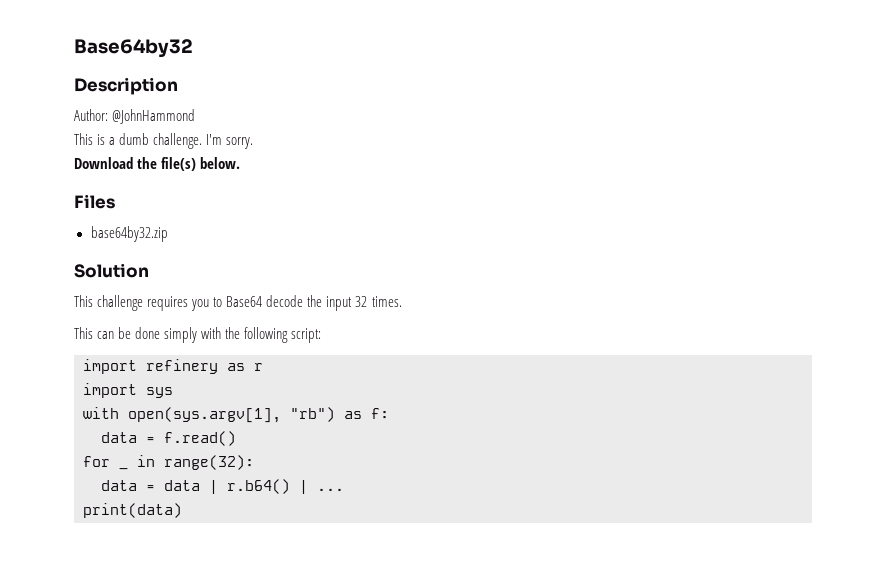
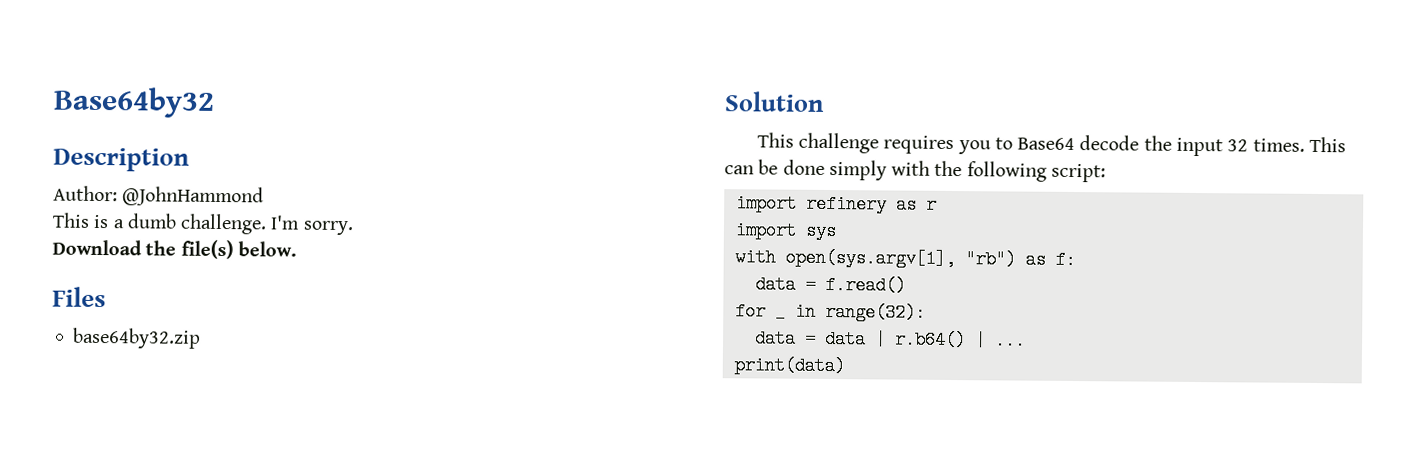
(402, 301) // -> (1305, 145) none

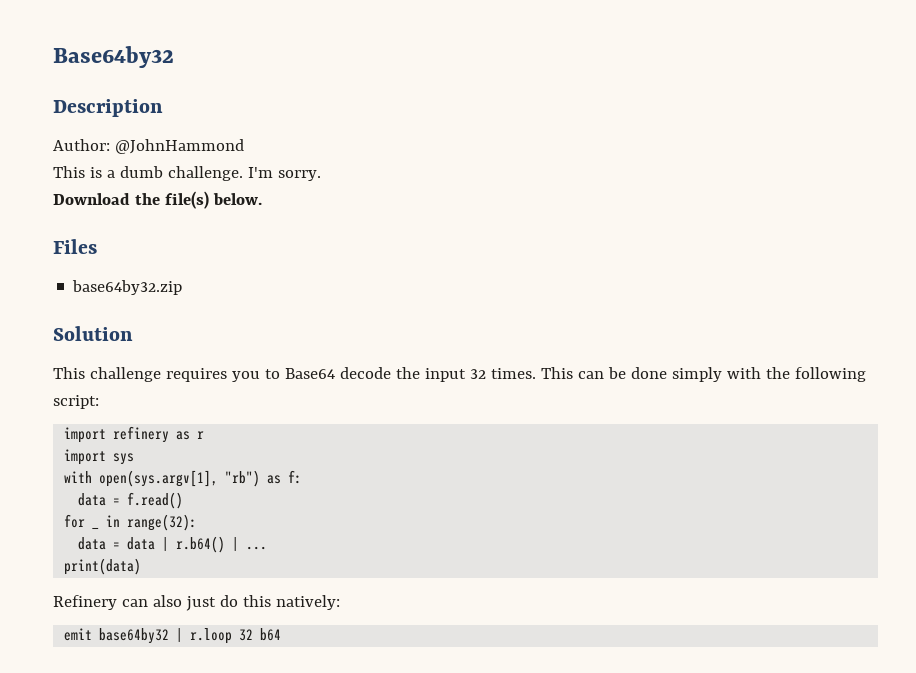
(845, 366) none -> [53,595,340,611] [64,628,282,644] // Refinery can also just do this natively: // emit base64by32 | r.loop 32 b64

